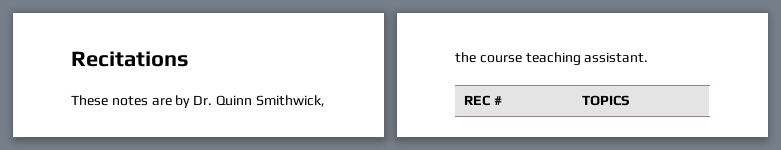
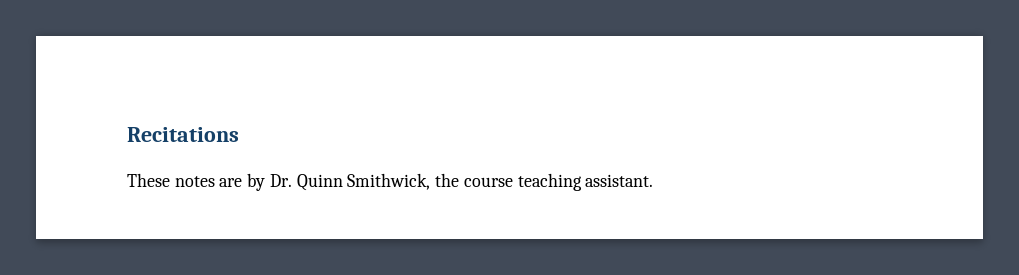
[464,95,503,106] [582,95,630,106] // REC # | TOPICS -> (654, 180) none

